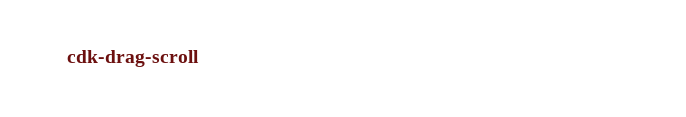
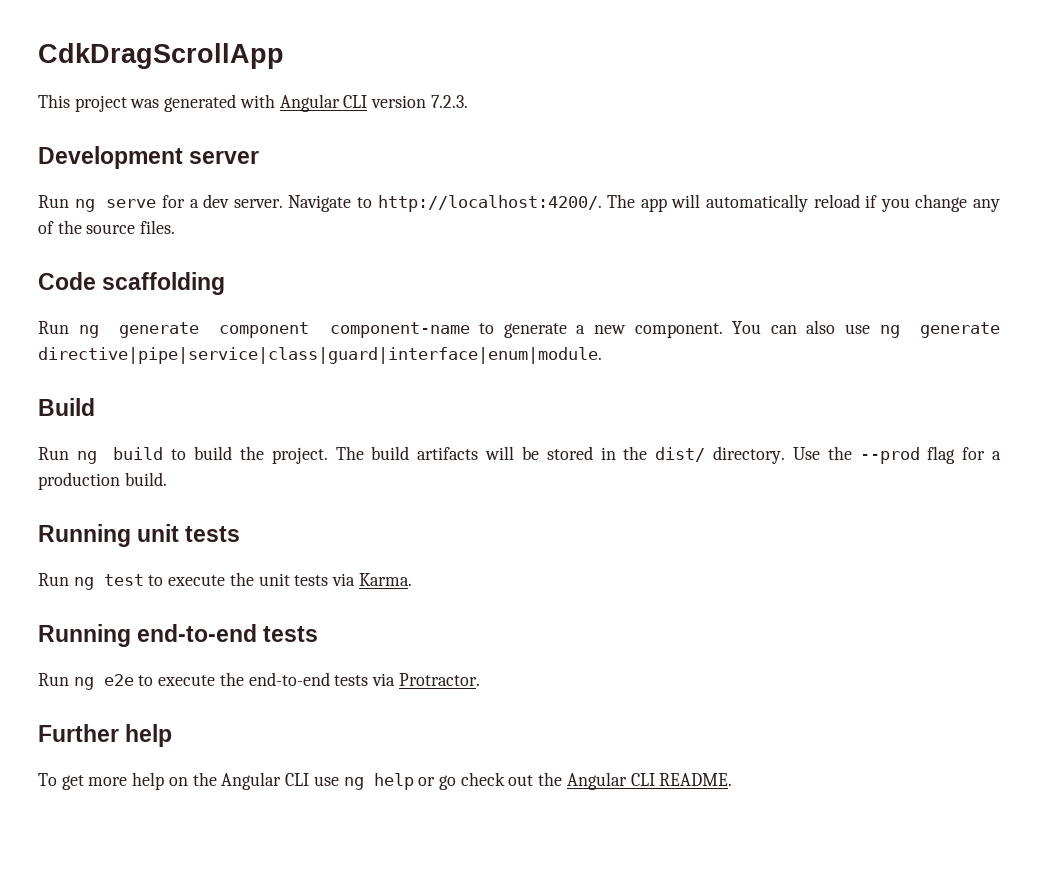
[67,50,199,67] cdk-drag-scroll -> [38,43,284,69] [38,94,468,112] [38,146,260,169] [38,194,1000,212] [38,220,176,234] [38,272,226,295] [38,320,1001,338] [38,347,602,364] [38,398,95,416] [38,446,1002,464] [38,472,167,490] [38,524,241,547] [38,572,412,590] [38,624,319,647] [38,672,480,690] [38,724,173,747] [38,772,733,790] CdkDragScrollApp // This project was generated with Angular CLI version 7.2.3. // Development server // Run ng serve for a dev server. Navigate to http://localhost:4200/. The app will automatically reload if you change any of the source files. // Code scaffolding // Run ng generate component component-name to generate a new component. You can also use ng generate directive|pipe|service|class|guard|interface|enum|module. // Build // Run ng build to build the project. The build artifacts will be stored in the dist/ directory. Use the --prod flag for a production build. // Running unit tests // Run ng test to execute the unit tests via Karma. // Running end-to-end tests // Run ng e2e to execute the end-to-end tests via Protractor. // Further help // To get more help on the Angular CLI use ng help or go check out the Angular CLI README.

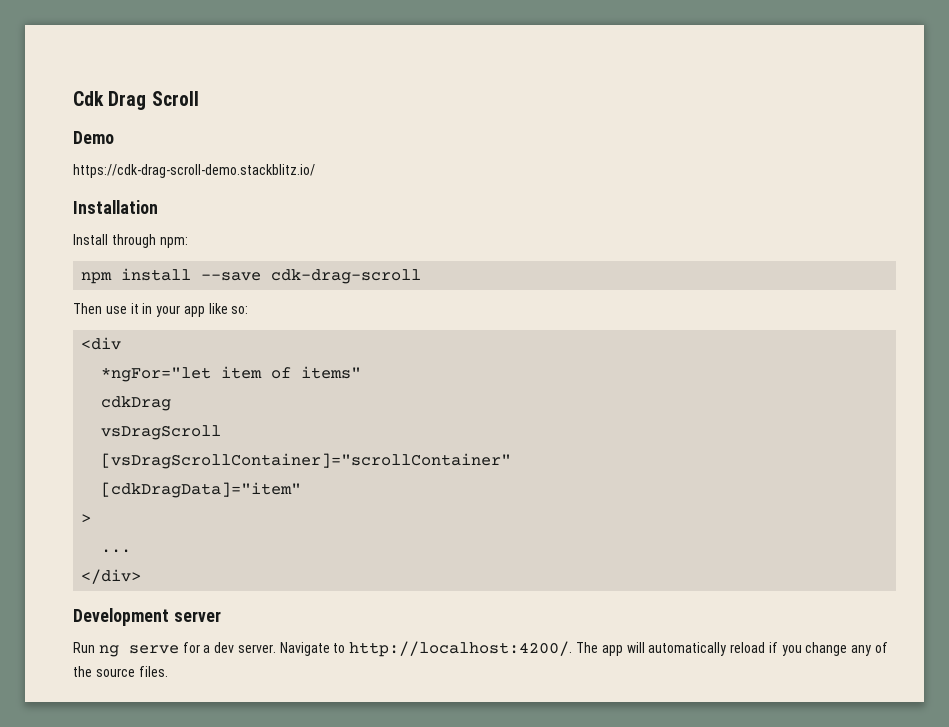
[38,43,284,69] [38,94,468,112] CdkDragScrollApp // This project was generated with Angular CLI version 7.2.3. -> [73,91,199,110] [73,131,114,144] [73,164,315,178] [73,200,158,214] [73,234,188,248] [81,268,422,284] [73,303,249,317] [81,337,122,350] [101,366,362,382] [101,396,172,411] [101,425,222,440] [101,453,512,469] [101,482,302,498] [81,514,92,523] [101,549,132,553] [81,569,142,584] Cdk Drag Scroll // Demo // https://cdk-drag-scroll-demo.stackblitz.io/ // Installation // Install through npm: // npm install --save cdk-drag-scroll // Then use it in your app like so: // <div // *ngFor="let item of items" // cdkDrag // vsDragScroll // [vsDragScrollContainer]="scrollContainer" // [cdkDragData]="item" // > // ... // </div>
[38,272,226,295] [38,320,1001,338] [38,347,602,364] [38,398,95,416] [38,446,1002,464] [38,472,167,490] [38,524,241,547] [38,572,412,590] [38,624,319,647] [38,672,480,690] [38,724,173,747] [38,772,733,790] // Code scaffolding // Run ng generate component component-name to generate a new component. You can also use ng generate directive|pipe|service|class|guard|interface|enum|module. // Build // Run ng build to build the project. The build artifacts will be stored in the dist/ directory. Use the --prod flag for a production build. // Running unit tests // Run ng test to execute the unit tests via Karma. // Running end-to-end tests // Run ng e2e to execute the end-to-end tests via Protractor. // Further help // To get more help on the Angular CLI use ng help or go check out the Angular CLI README. -> (168, 671) none

